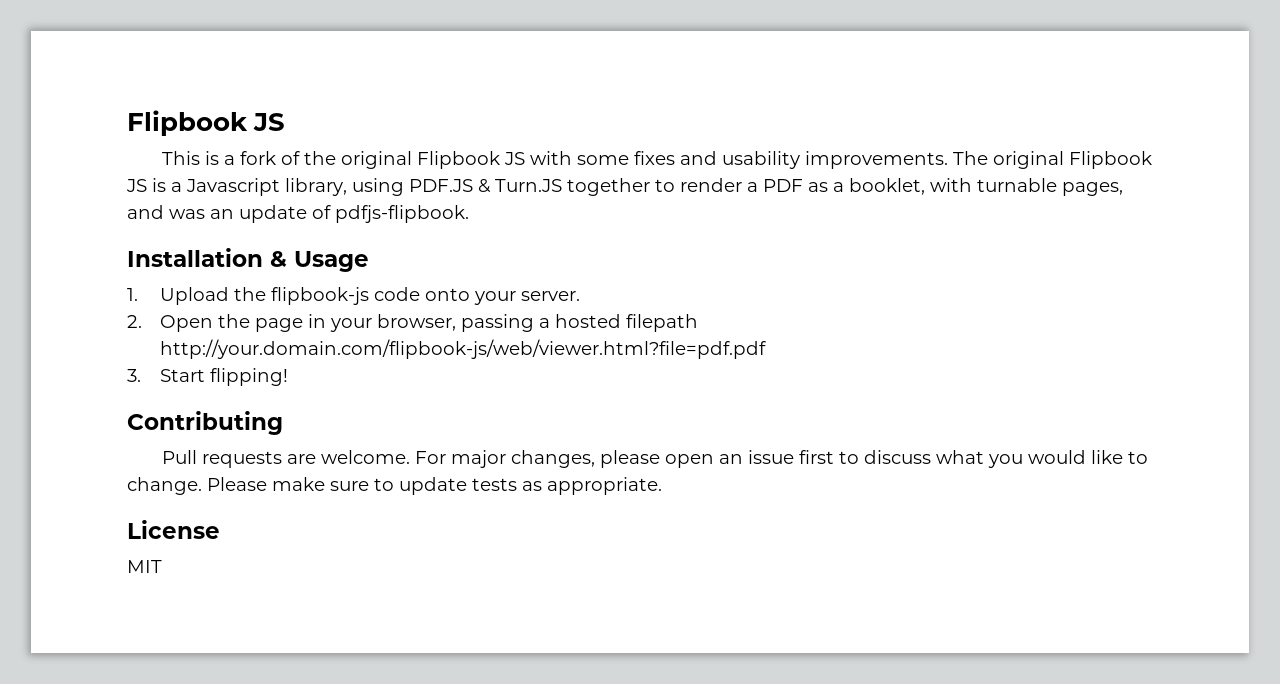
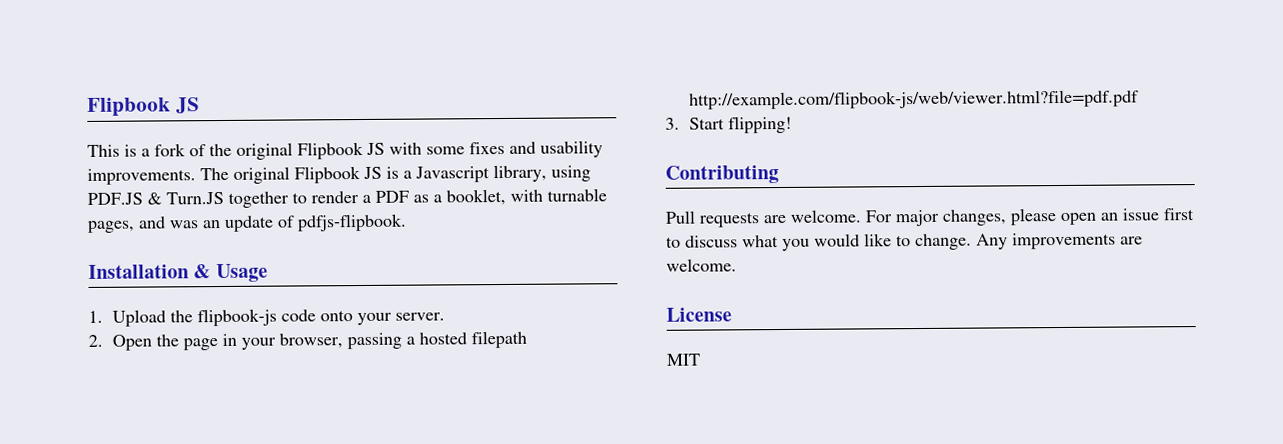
[159,339,766,359] http://your.domain.com/flipbook-js/web/viewer.html?file=pdf.pdf -> [689,89,1140,110] http://example.com/flipbook-js/web/viewer.html?file=pdf.pdf
[207,477,662,495] Please make sure to update tests as appropriate. -> [976,232,1143,250] [666,258,737,272] Any improvements are welcome.

